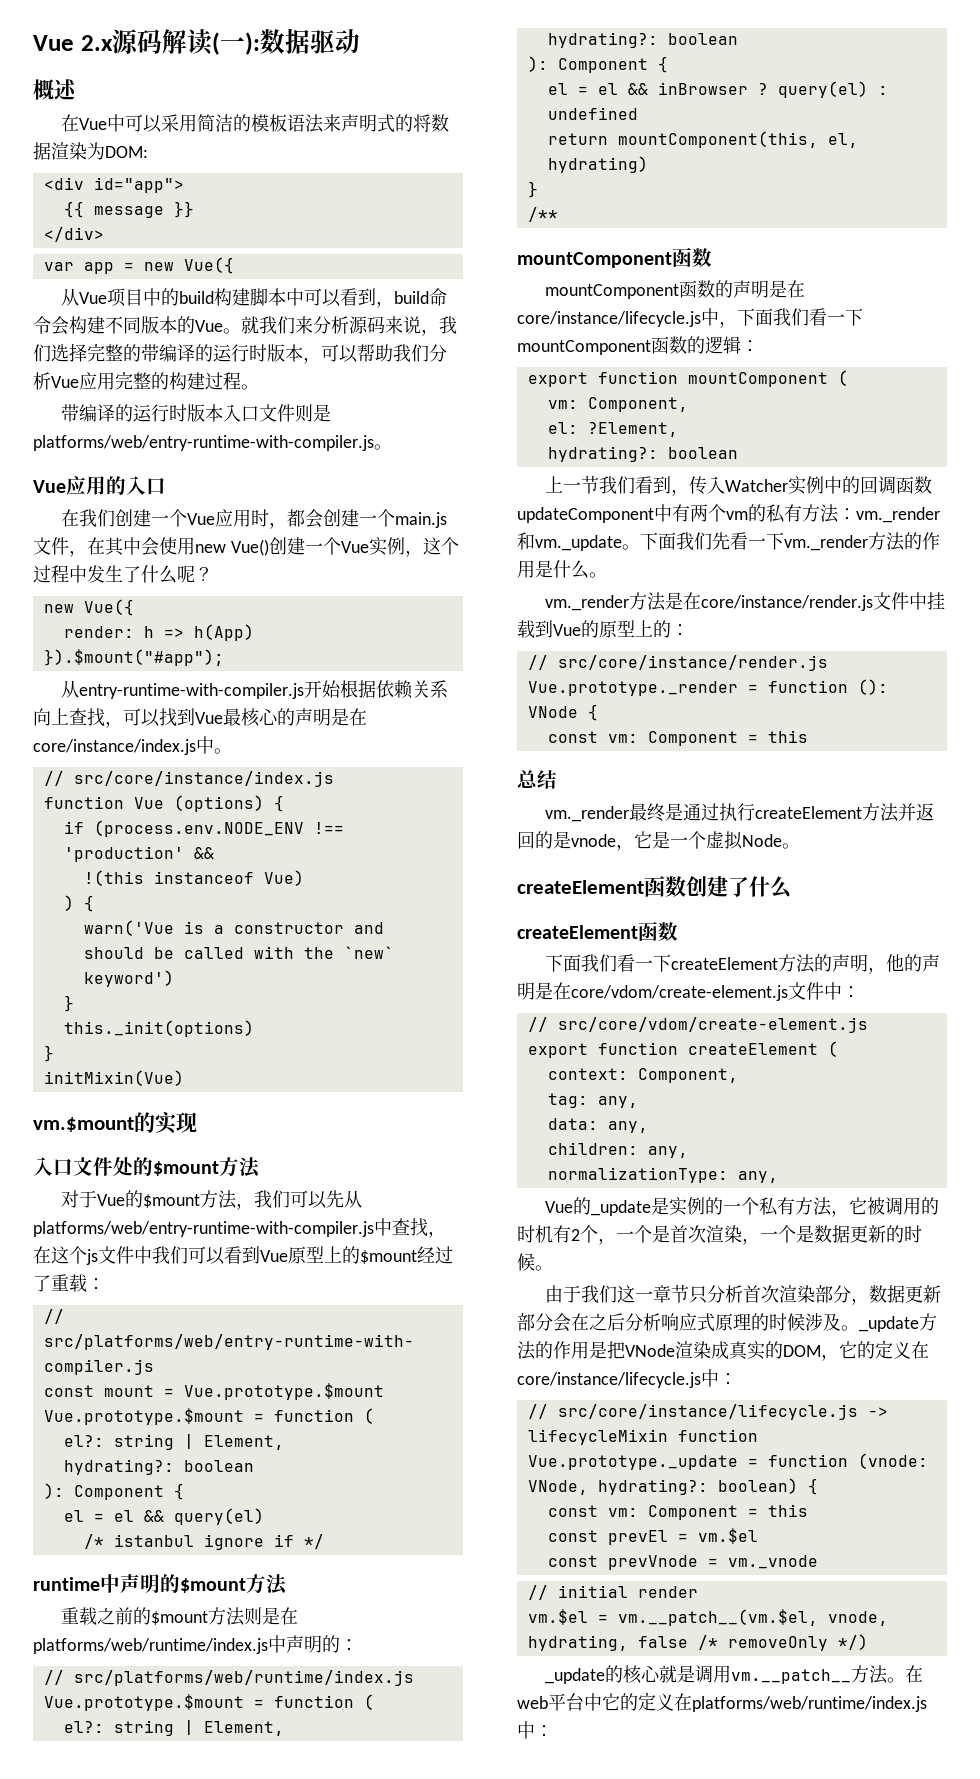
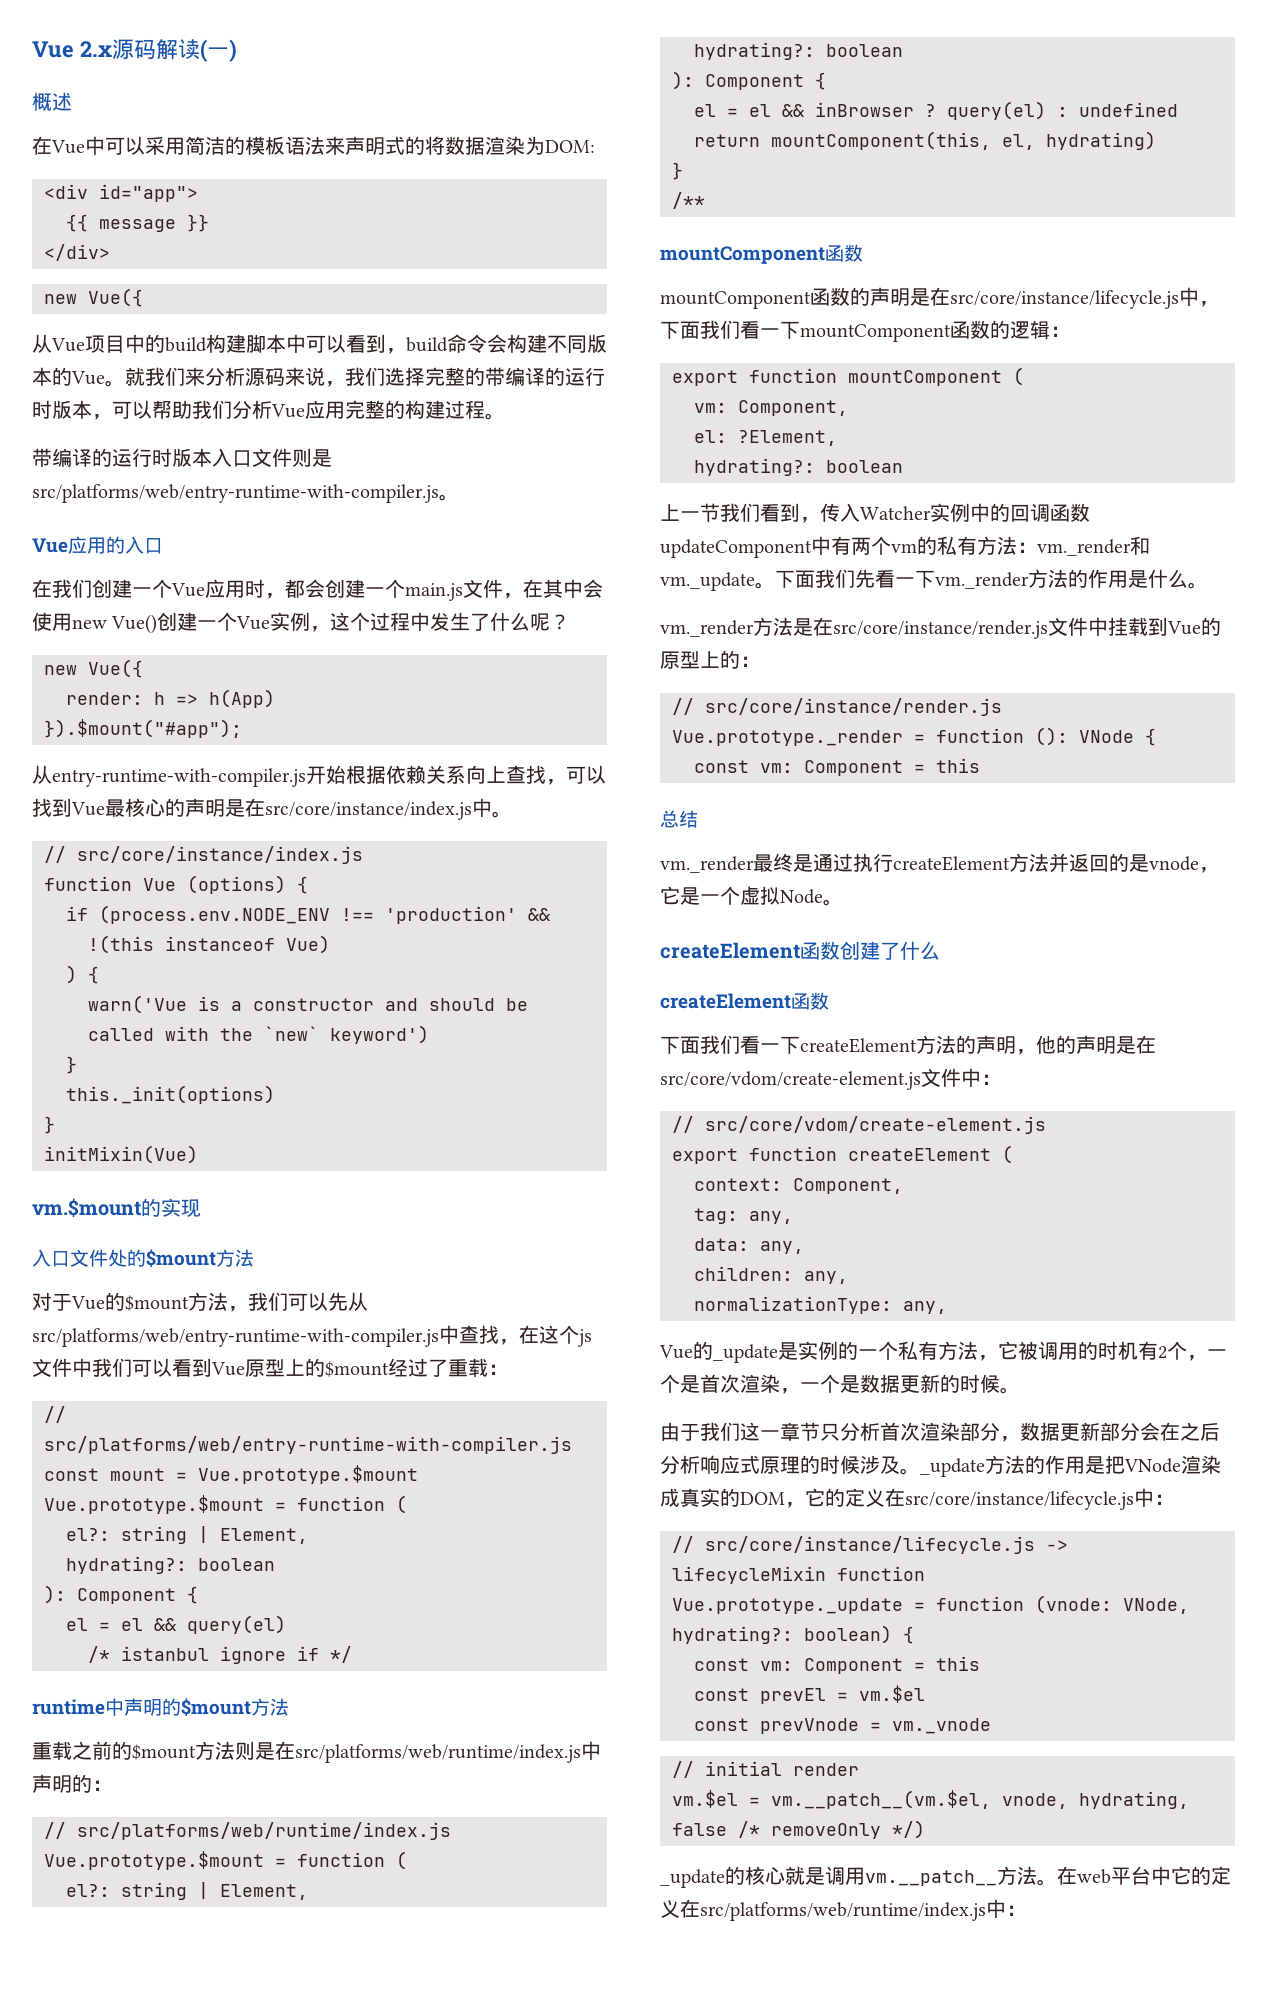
[244,29,360,55] ):数据驱动 -> [228,39,237,62] )
[43,262,134,274] var app = -> (110, 252) none
[33,435,374,451] platforms/web/entry-runtime-with-compiler.js -> [32,484,439,503] src/platforms/web/entry-runtime-with-compiler.js
[33,739,196,755] core/instance/index.js -> [265,801,472,820] src/core/instance/index.js
[33,1221,374,1237] platforms/web/entry-runtime-with-compiler.js -> [32,1328,439,1347] src/platforms/web/entry-runtime-with-compiler.js
[33,1638,268,1654] platforms/web/runtime/index.js -> [295,1744,581,1763] src/platforms/web/runtime/index.js
[517,311,701,327] core/instance/lifecycle.js -> [950,290,1179,309] src/core/instance/lifecycle.js
[701,595,874,611] core/instance/render.js -> [833,620,1048,639] src/core/instance/render.js
[571,985,788,1001] core/vdom/create-element.js -> [660,1071,921,1090] src/core/vdom/create-element.js
[517,1372,701,1388] core/instance/lifecycle.js -> [905,1491,1134,1510] src/core/instance/lifecycle.js
[692,1696,927,1712] platforms/web/runtime/index.js -> [700,1902,986,1921] src/platforms/web/runtime/index.js

